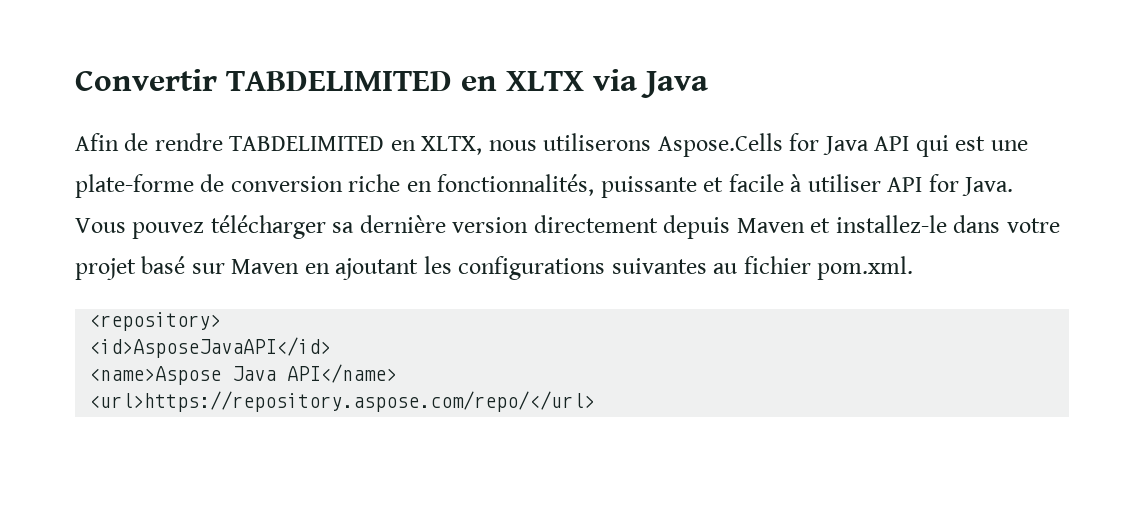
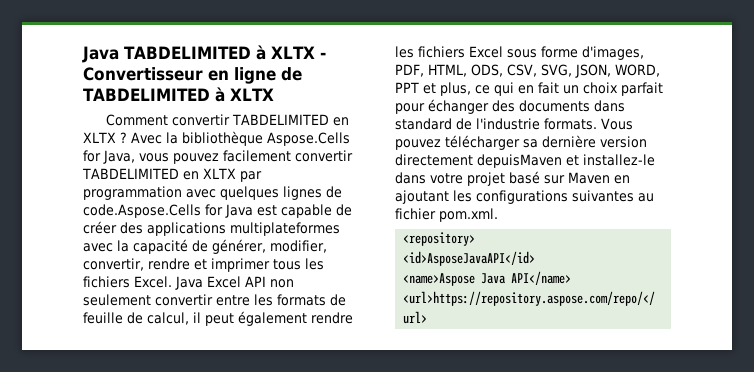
[75,69,708,98] [75,133,1028,157] [75,174,1014,198] Convertir TABDELIMITED en XLTX via Java // Afin de rendre TABDELIMITED en XLTX, nous utiliserons Aspose.Cells for Java API qui est une plate-forme de conversion riche en fonctionnalités, puissante et facile à utiliser API for Java. -> [82,45,326,63] [83,67,302,84] [83,87,274,102] [105,114,349,126] [83,131,350,146] [83,150,353,164] [82,168,262,182] [83,186,342,200] [83,204,352,218] [83,221,340,236] [83,239,327,254] [83,258,324,272] [83,276,294,290] [83,294,346,306] [83,311,353,326] [395,46,644,60] [395,64,660,78] [395,82,663,96] [395,99,625,114] [395,118,597,130] Java TABDELIMITED à XLTX - Convertisseur en ligne de TABDELIMITED à XLTX // Comment convertir TABDELIMITED en XLTX ? Avec la bibliothèque Aspose.Cells for Java, vous pouvez facilement convertir TABDELIMITED en XLTX par programmation avec quelques lignes de code.Aspose.Cells for Java est capable de créer des applications multiplateformes avec la capacité de générer, modifier, convertir, rendre et imprimer tous les fichiers Excel. Java Excel API non seulement convertir entre les formats de feuille de calcul, il peut également rendre les fichiers Excel sous forme d'images, PDF, HTML, ODS, CSV, SVG, JSON, WORD, PPT et plus, ce qui en fait un choix parfait pour échanger des documents dans standard de l'industrie formats.
[663,215,805,239] depuis Maven -> [477,154,562,168] depuisMaven

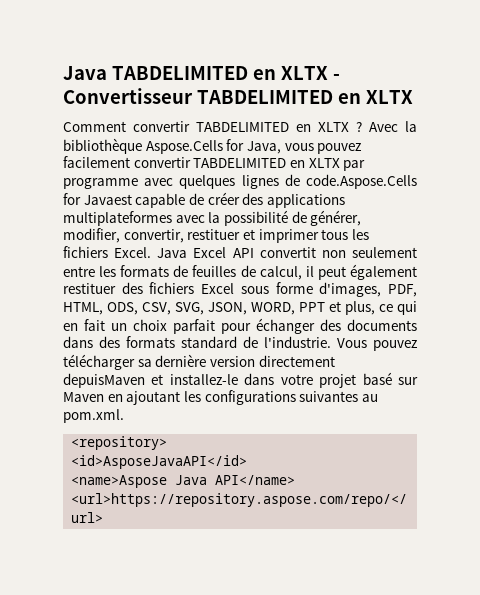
[255,45,266,60] à -> [252,69,276,80] en
[208,67,302,84] [83,87,225,102] en ligne de TABDELIMITED à -> [196,90,361,104] TABDELIMITED en
[83,186,182,200] programmation -> [63,178,138,189] programme
[225,204,277,218] Java est -> [83,194,132,205] Javaest
[133,239,188,254] capacité -> [223,210,288,226] possibilité
[148,258,190,270] rendre -> [187,229,241,240] restituer
(266, 281) none -> [259,247,316,258] convertit
[155,294,213,306] convertir -> (417, 252) none
[83,312,123,324] feuille -> [192,265,237,277] feuilles
[311,312,353,324] [395,46,414,58] rendre les -> [63,282,143,294] restituer des
[395,118,597,130] standard de l'industrie formats. -> [99,336,331,348] des formats standard de l'industrie.
[395,208,436,220] fichier -> (378, 398) none

